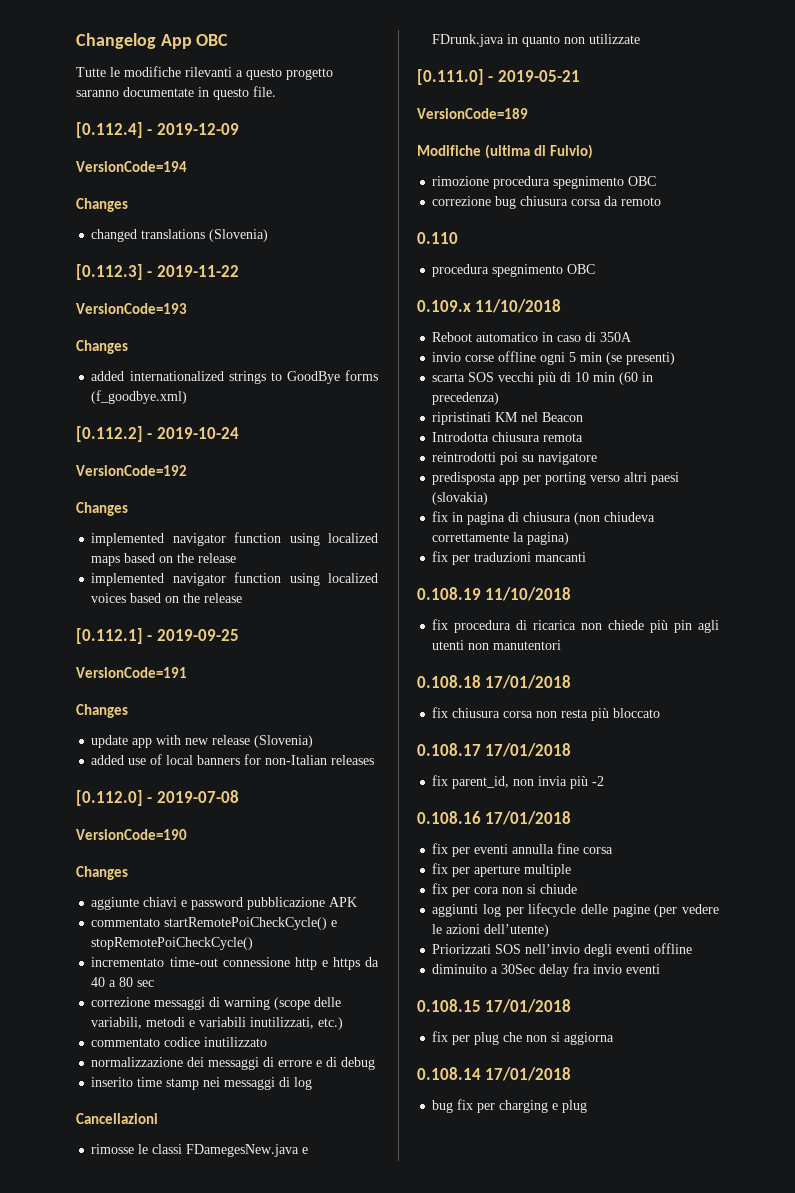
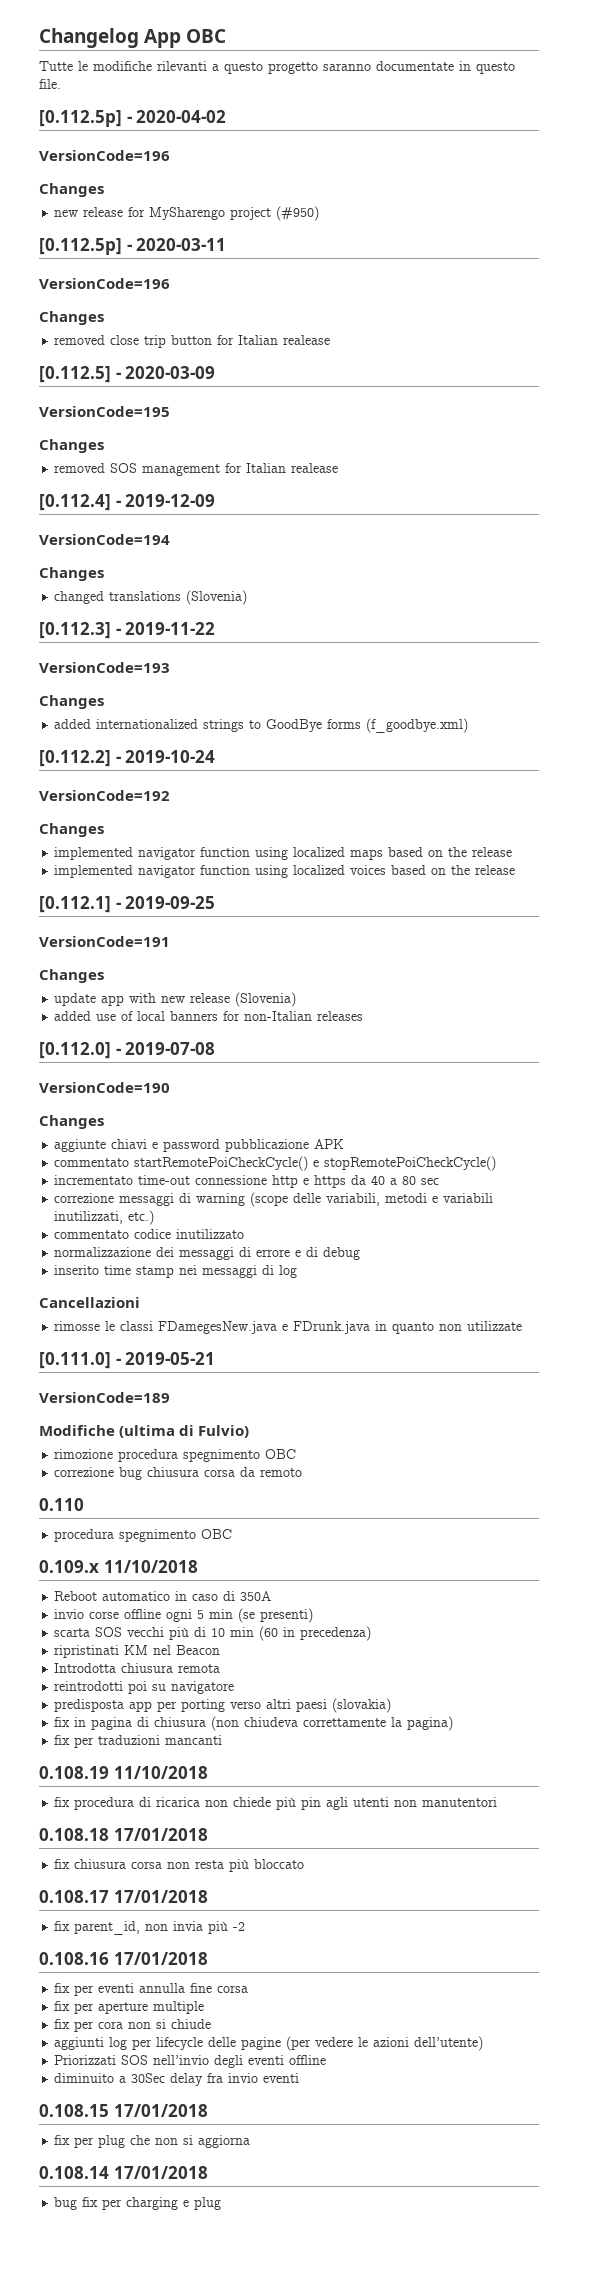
(276, 91) none -> [39,110,227,127] [39,150,170,161] [39,183,104,197] [54,206,320,221] [39,238,227,255] [39,278,170,289] [39,311,104,325] [54,335,331,348] [39,366,216,383] [39,406,170,417] [39,439,104,453] [54,463,339,476] // [0.112.5p] - 2020-04-02 // VersionCode=196 // Changes // new release for MySharengo project (#950) // [0.112.5p] - 2020-03-11 // VersionCode=196 // Changes // removed close trip button for Italian realease // [0.112.5] - 2020-03-09 // VersionCode=195 // Changes // removed SOS management for Italian realease

